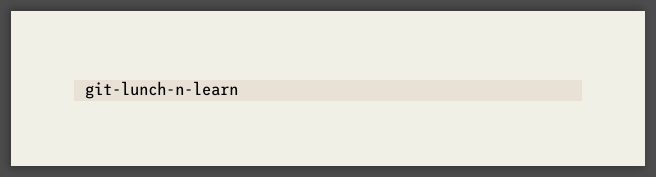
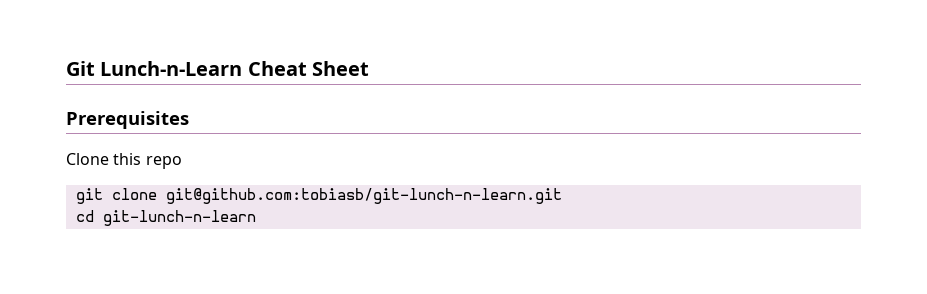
(84, 90) none -> [66,61,370,76] [66,111,189,129] [66,153,182,169] [75,188,562,204] [75,210,94,222] Git Lunch-n-Learn Cheat Sheet // Prerequisites // Clone this repo // git clone git@github.com:tobiasb/git-lunch-n-learn.git // cd

